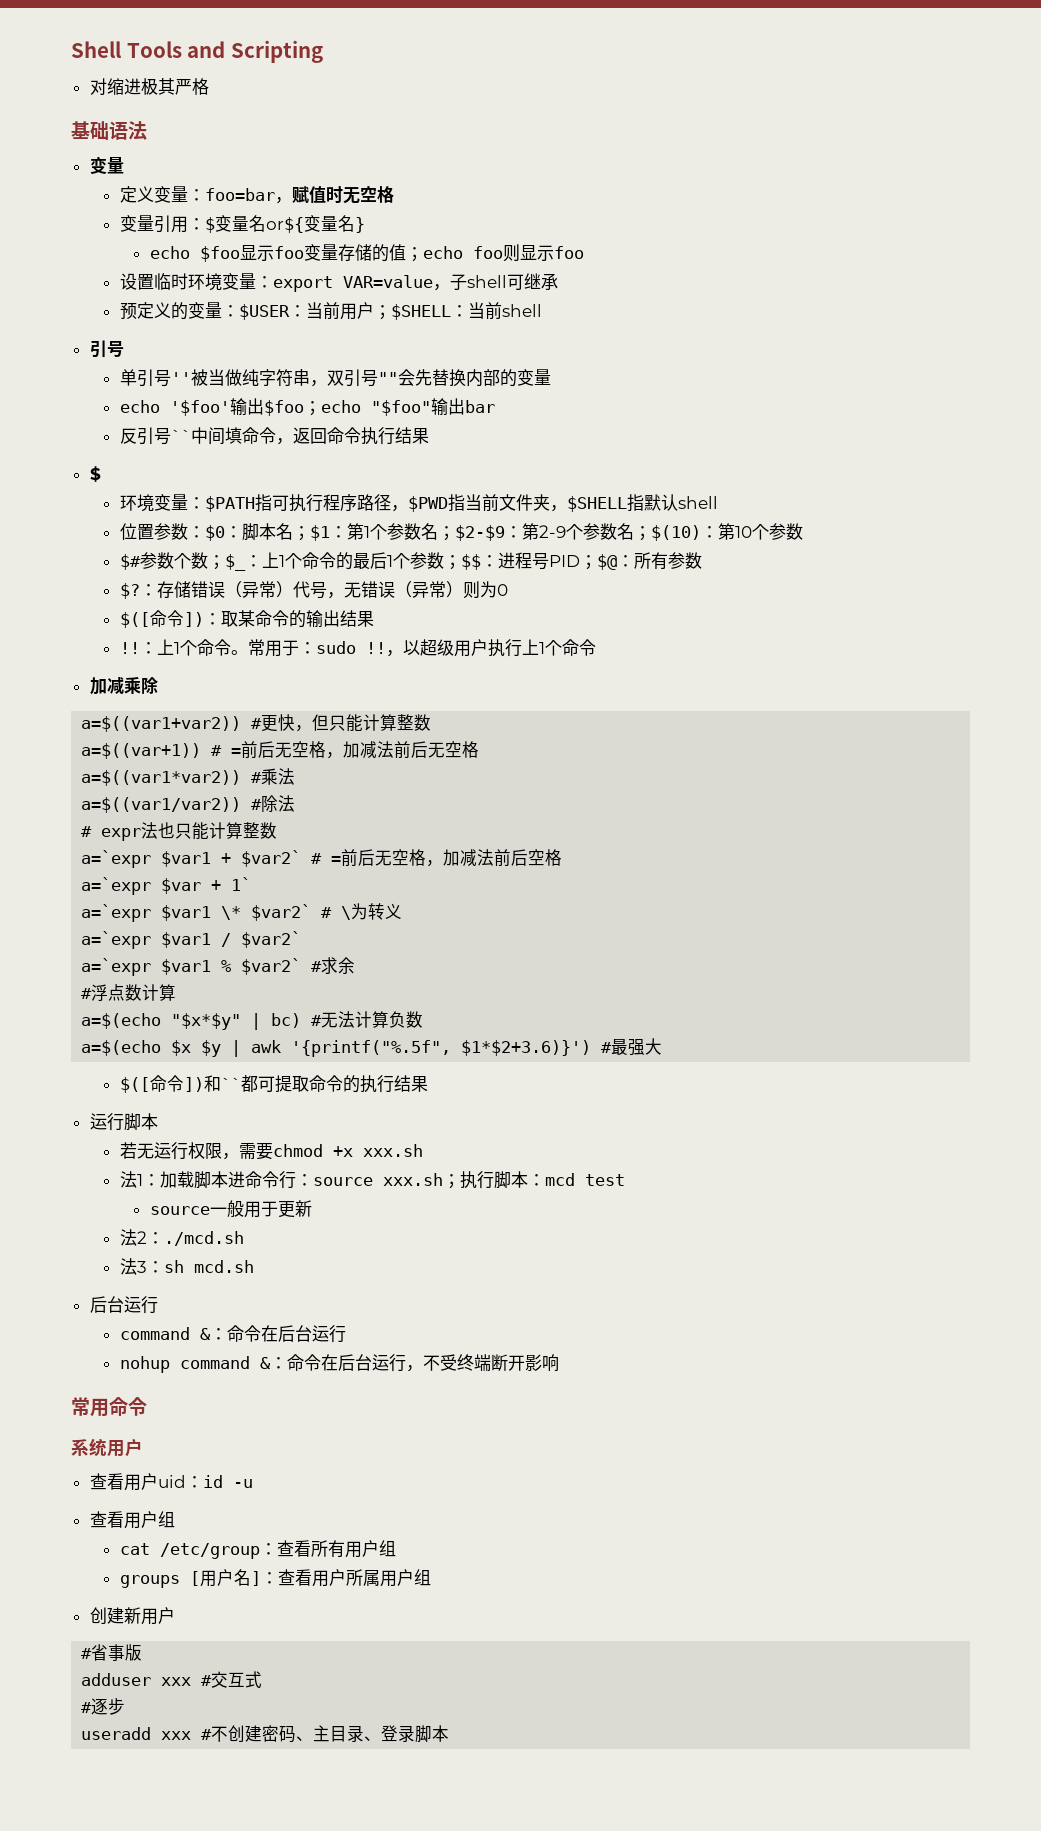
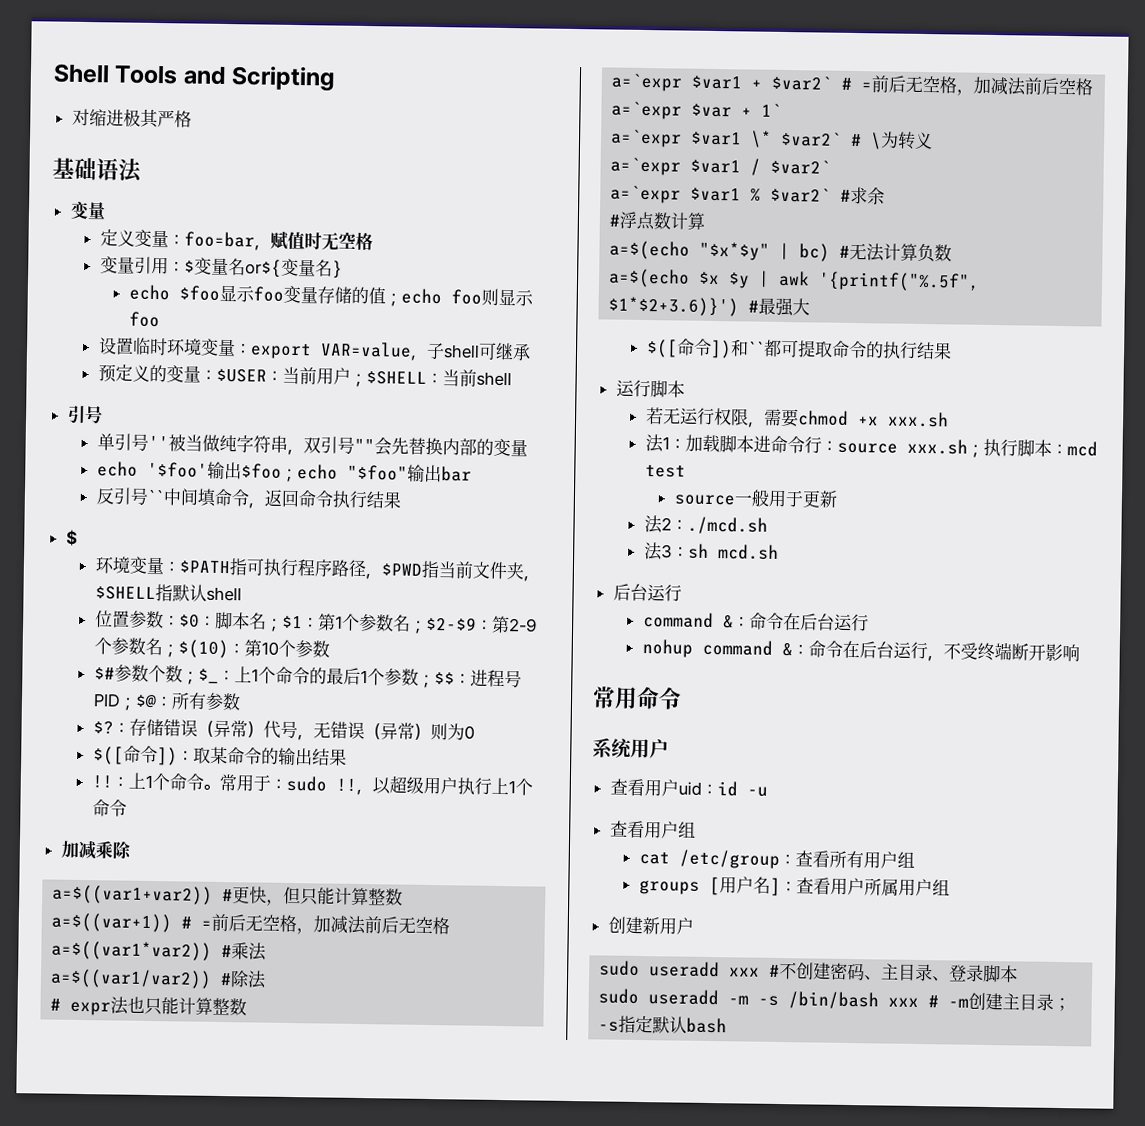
[81,1644,143,1661] [81,1671,263,1688] [81,1698,126,1715] #省事版 // adduser xxx #交互式 // #逐步 // -> [599,960,641,977] sudo
(450, 1733) none -> [598,988,1072,1012] [598,1015,728,1034] // sudo useradd -m -s /bin/bash xxx # -m创建主目录；-s指定默认bash

